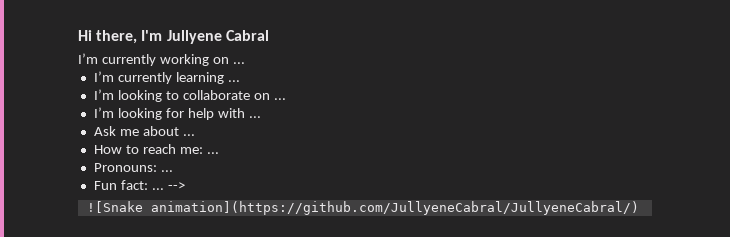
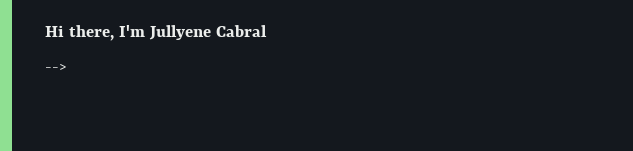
[78,53,245,66] [93,71,240,84] [93,89,286,102] [93,107,261,120] [93,126,195,136] [93,144,219,154] [93,163,173,172] [93,180,164,190] I’m currently working on ... // I’m currently learning ... // I’m looking to collaborate on ... // I’m looking for help with ... // Ask me about ... // How to reach me: ... // Pronouns: ... // Fun fact: ... -> (267, 31) none
[86,201,639,215] // ![Snake animation](https://github.com/JullyeneCabral/JullyeneCabral/) -> (67, 67) none

